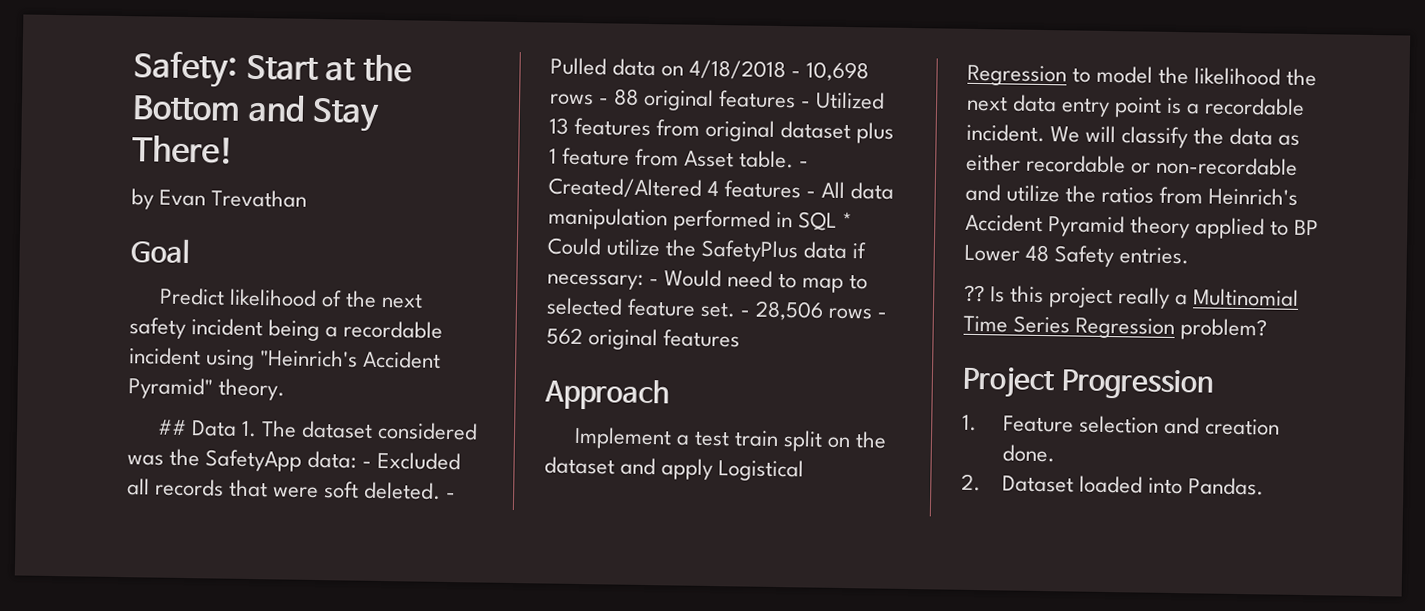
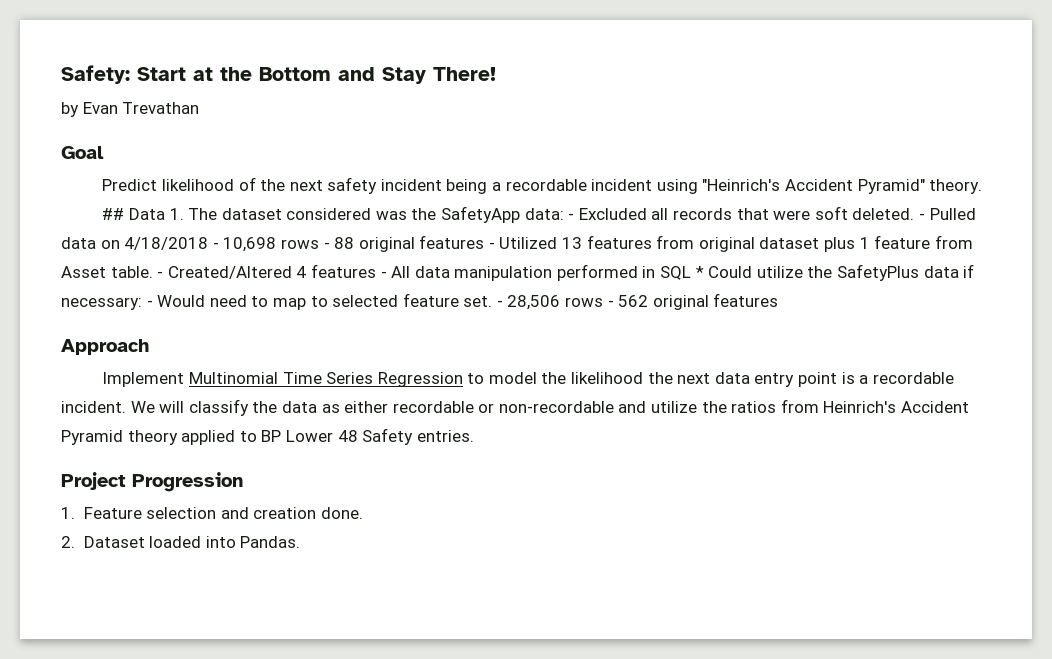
[675,430,888,452] [544,456,805,482] a test train split on the dataset and apply Logistical -> [188,372,374,384] Multinomial Time Series
[964,284,1300,309] [963,315,1268,341] // ?? Is this project really a Multinomial Time Series Regression problem? -> (474, 436) none

